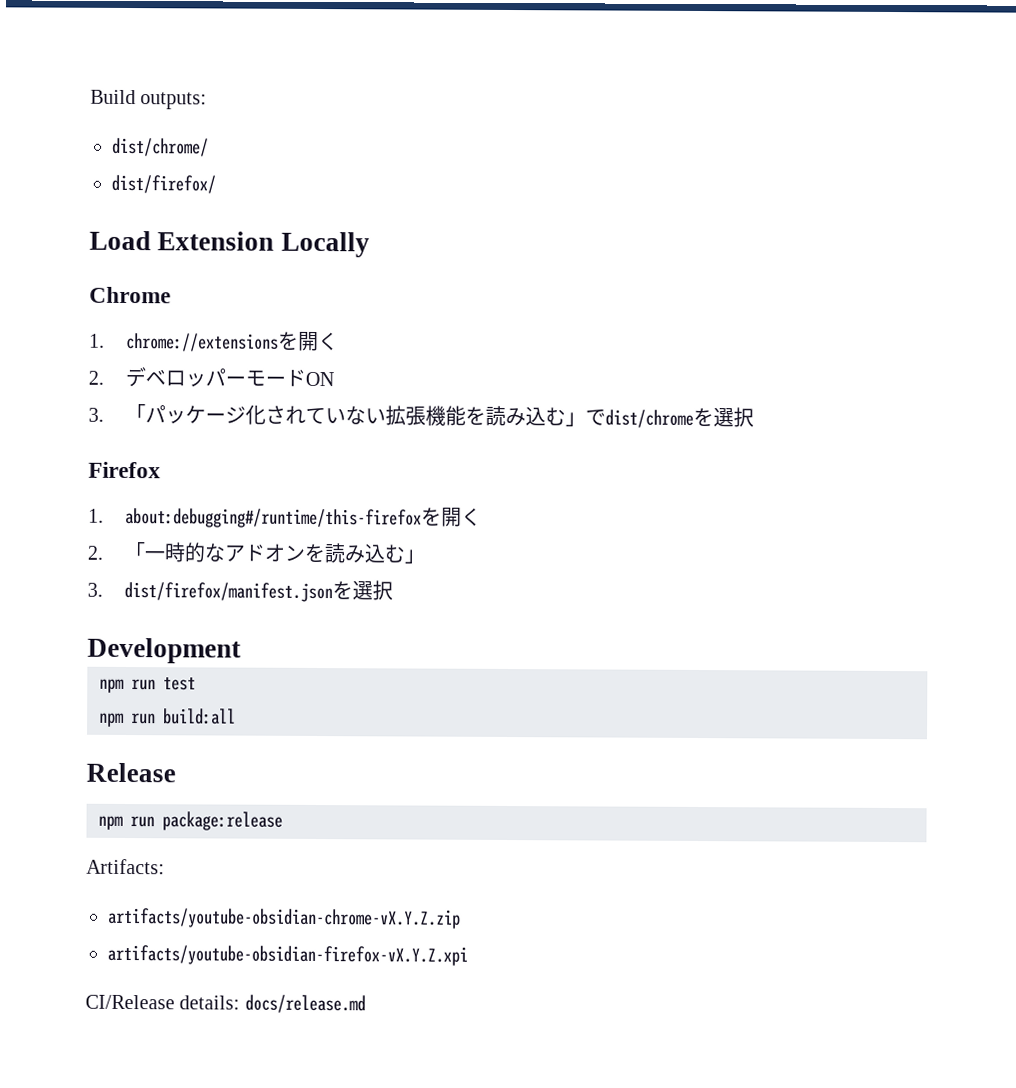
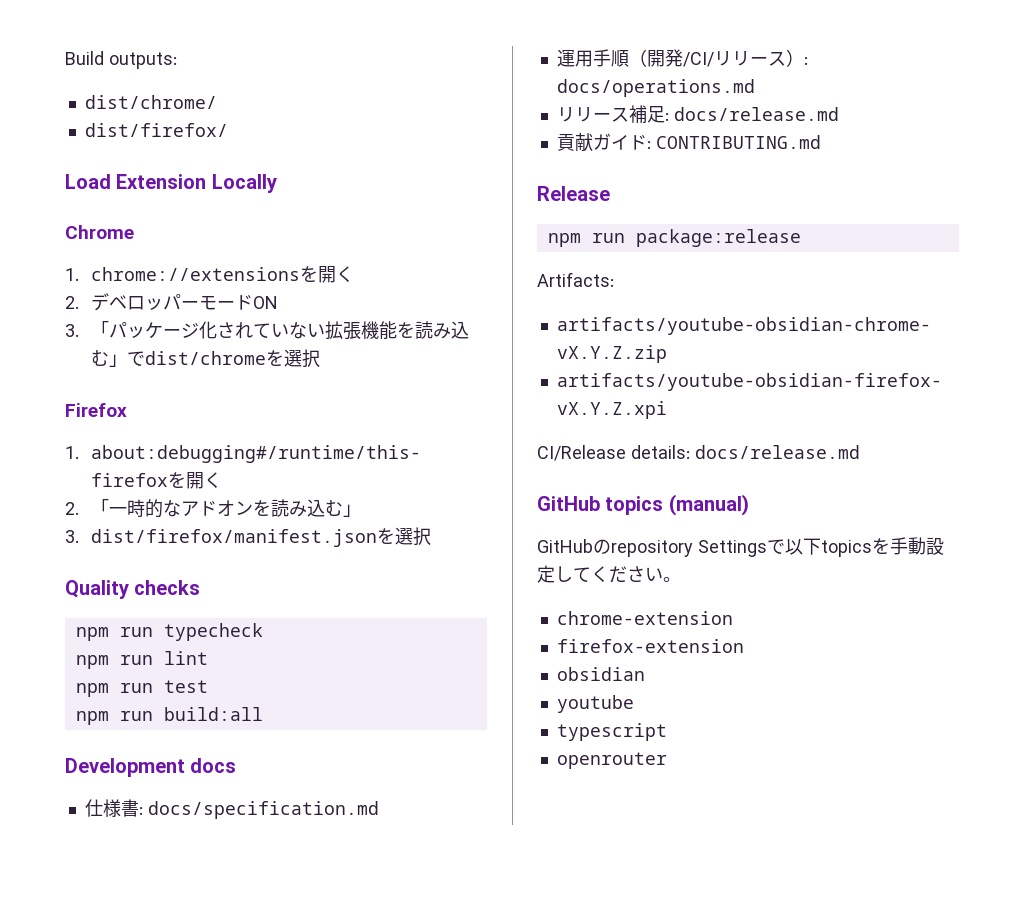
[87,637,241,664] Development -> [65,580,201,599] [75,623,263,641] [75,651,208,669] Quality checks // npm run typecheck // npm run lint
(236, 716) none -> [65,758,237,777] [84,799,379,819] [556,49,808,67] [556,79,755,97] [556,105,839,123] [556,133,821,152] // Development docs // 仕様書: docs/specification.md // 運用手順（開発/CI/リリース）: docs/operations.md // リリース補足: docs/release.md // 貢献ガイド: CONTRIBUTING.md
(366, 1004) none -> [537,494,749,516] [537,537,944,557] [537,565,681,583] [556,611,733,625] [556,639,744,653] [556,667,645,681] [556,695,634,713] [556,723,667,741] [556,752,667,769] // GitHub topics (manual) // GitHubのrepository Settingsで以下topicsを手動設定してください。 // chrome-extension // firefox-extension // obsidian // youtube // typescript // openrouter

